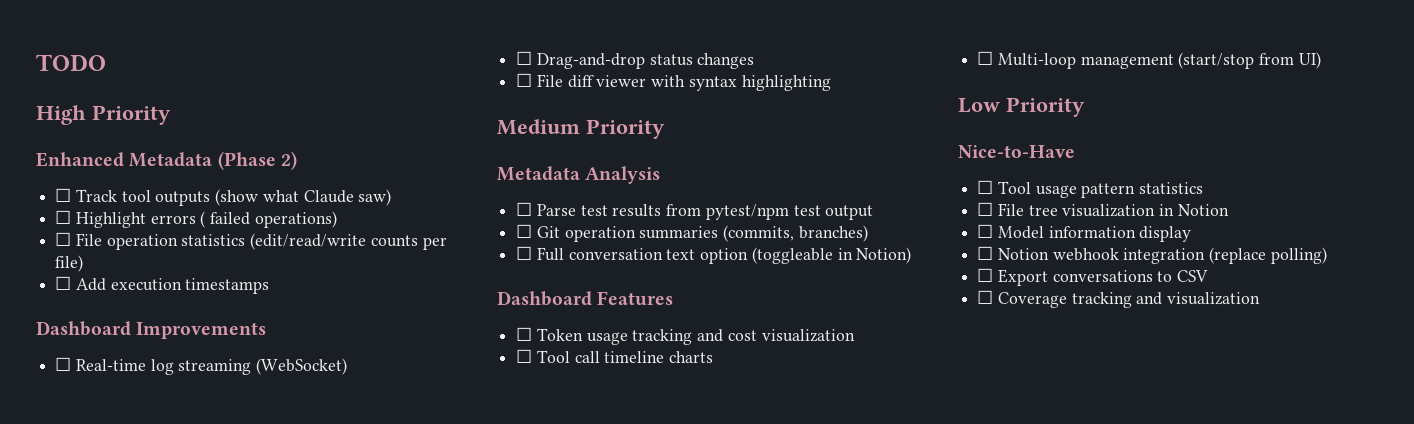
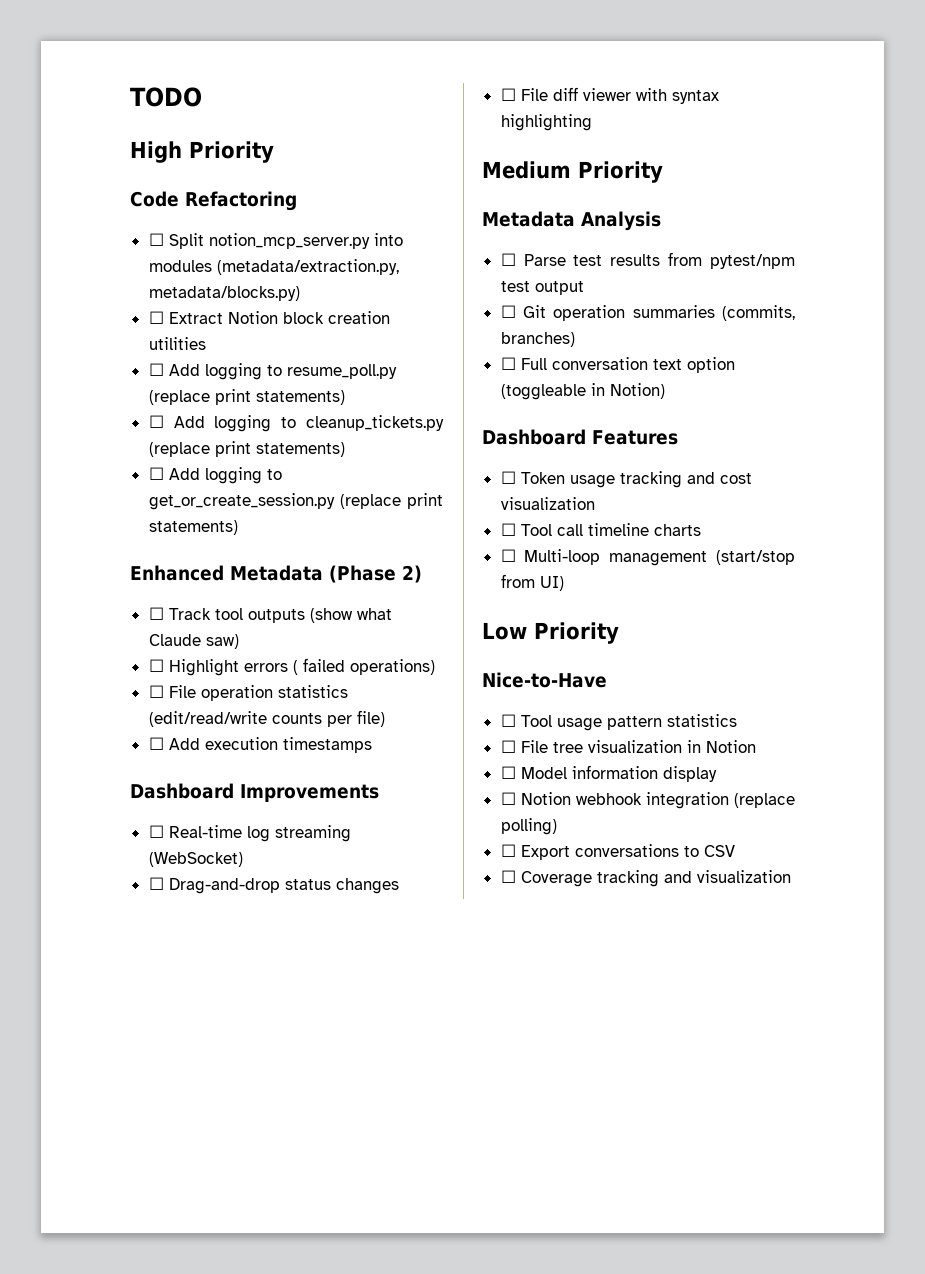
(171, 115) none -> [130,191,297,211] [148,233,403,249] [148,259,399,275] [148,286,300,301] [148,311,390,324] [148,337,206,350] [148,363,397,380] [148,389,345,405] [148,415,444,432] [148,441,345,457] [148,467,282,484] [148,493,443,510] [148,520,238,535] // Code Refactoring // ☐ Split notion_mcp_server.py into modules (metadata/extraction.py, metadata/blocks.py) // ☐ Extract Notion block creation utilities // ☐ Add logging to resume_poll.py (replace print statements) // ☐ Add logging to cleanup_tickets.py (replace print statements) // ☐ Add logging to get_or_create_session.py (replace print statements)

